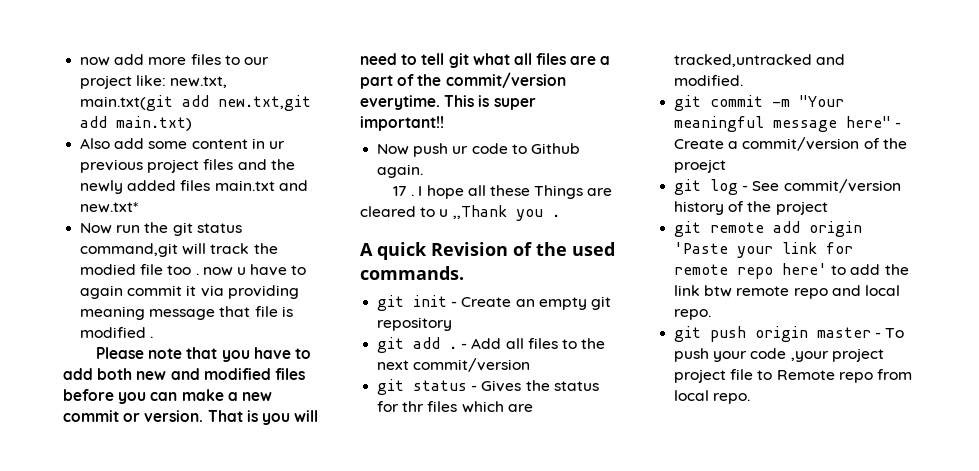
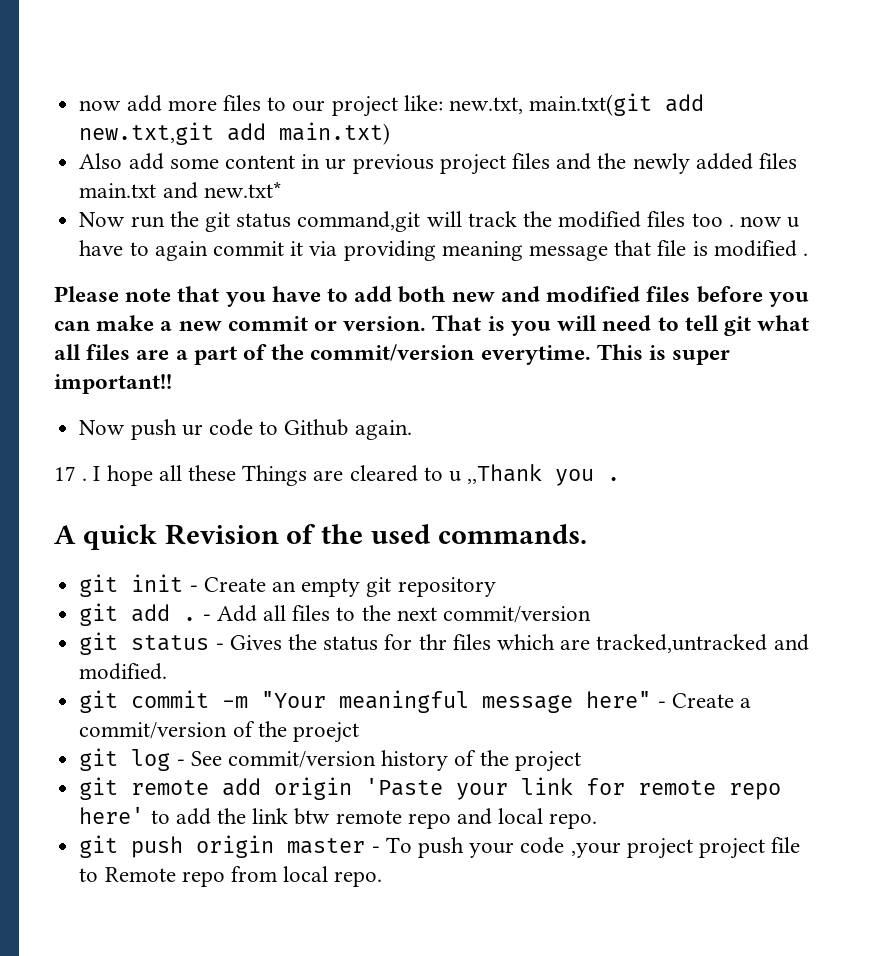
[80,264,164,275] modied file -> [558,211,686,228] modified files

